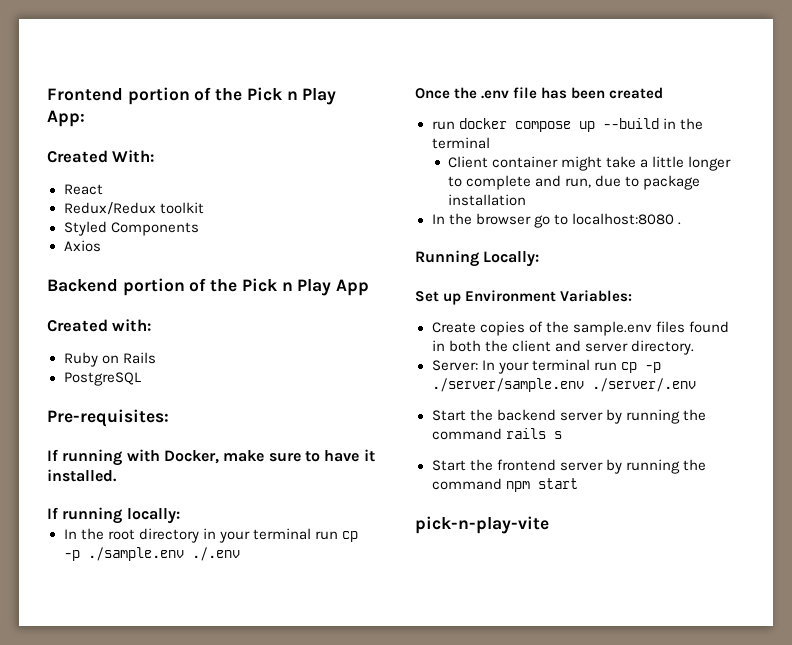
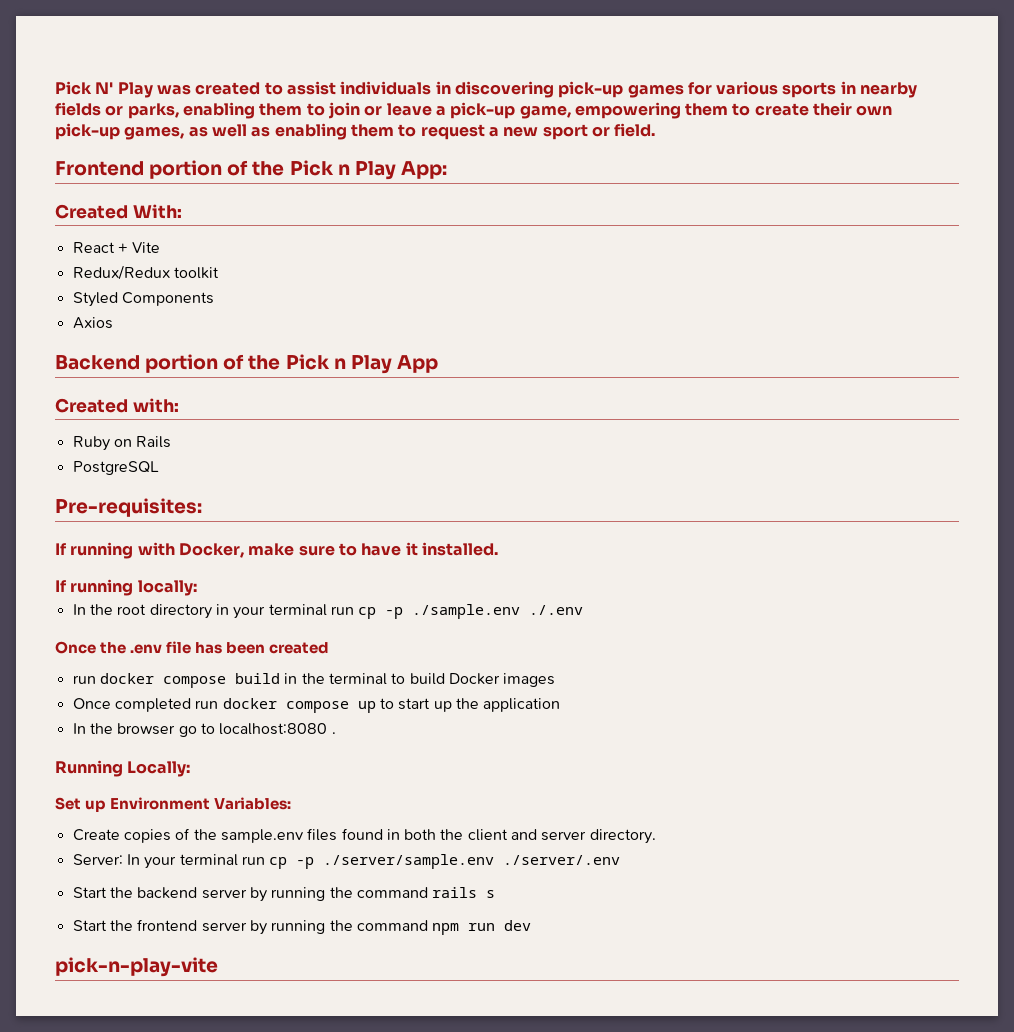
(47, 94) none -> [55,81,918,98] [55,102,893,119] [55,123,656,140] Pick N' Play was created to assist individuals in discovering pick-up games for various sports in nearby fields or parks, enabling them to join or leave a pick-up game, empowering them to create their own pick-up games, as well as enabling them to request a new sport or field. //
(103, 189) none -> [117,242,161,253] + Vite
[578,118,659,132] up --build -> [234,673,280,684] build
[448,156,732,171] [448,175,701,190] [448,194,527,206] // Client container might take a little longer to complete and run, due to package installation -> [391,673,556,687] [72,698,561,713] to build Docker images // Once completed run docker compose up to start up the application
[537,478,578,489] start -> [468,920,532,931] run dev

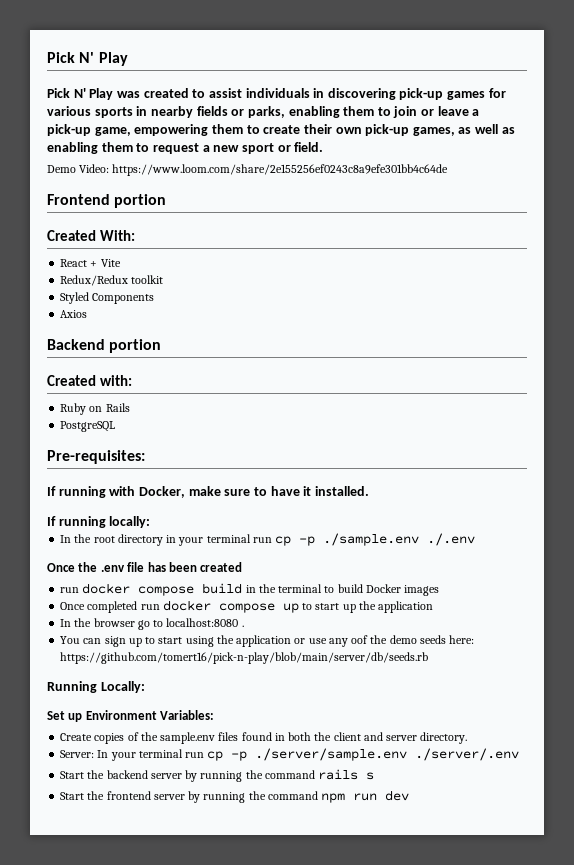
[55,81,153,98] Pick N' Play -> [47,52,128,66] [47,88,114,100] Pick N' Play // Pick N' Play
(656, 130) none -> [47,164,449,176] // Demo Video: https://www.loom.com/share/2e155256ef0243c8a9efe301bb4c64de
[227,160,447,180] of the Pick n Play App: -> (167, 201) none
[223,354,438,374] of the Pick n Play App -> (162, 346) none
(336, 733) none -> [60,635,475,647] [60,652,429,664] // You can sign up to start using the application or use any oof the demo seeds here: https://github.com/tomert16/pick-n-play/blob/main/server/db/seeds.rb
[55,957,218,977] // pick-n-play-vite -> (410, 795) none

